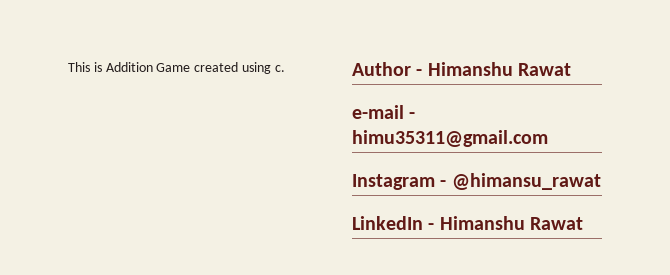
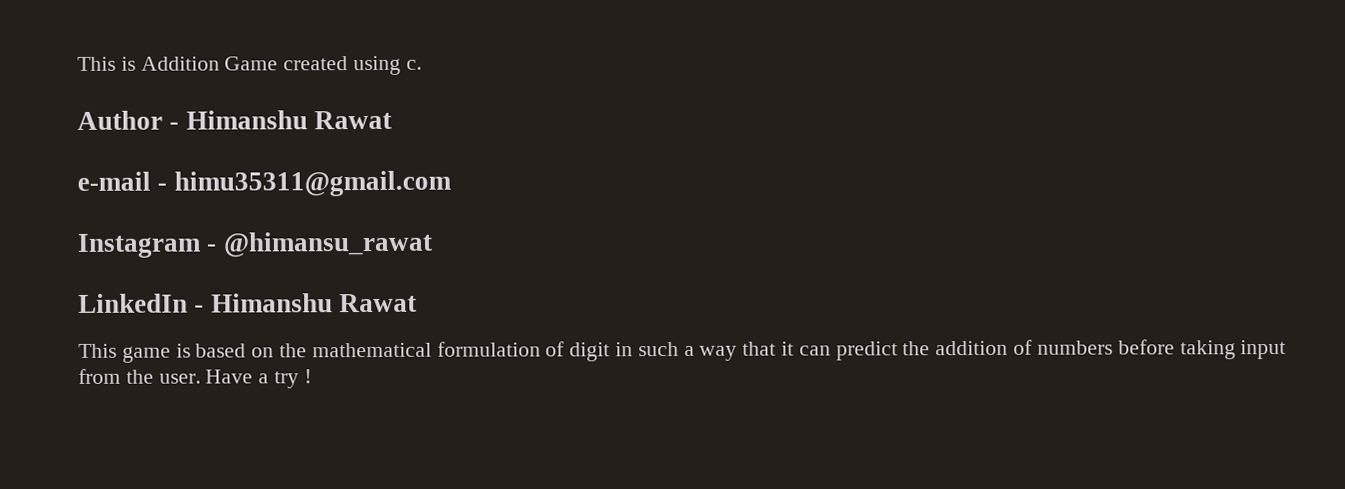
(583, 223) none -> [78,339,1287,363] [78,368,312,389] // This game is based on the mathematical formulation of digit in such a way that it can predict the addition of numbers before taking input from the user. Have a try !

